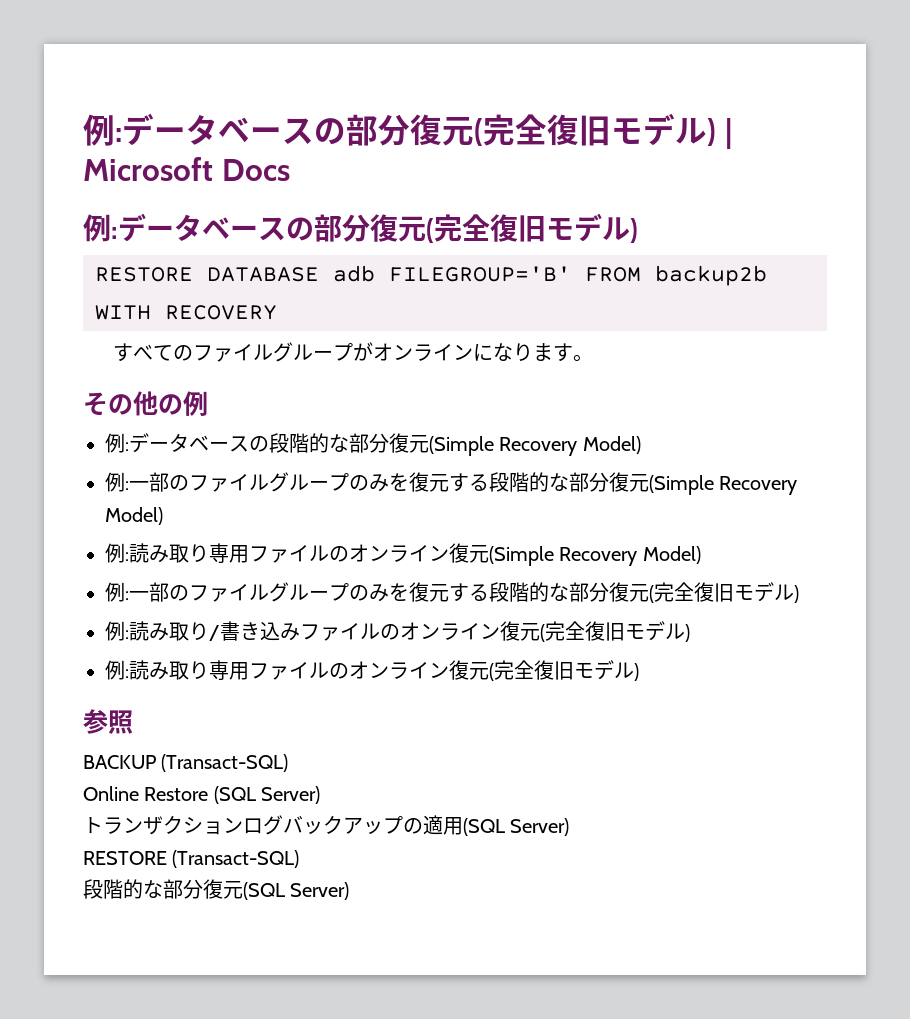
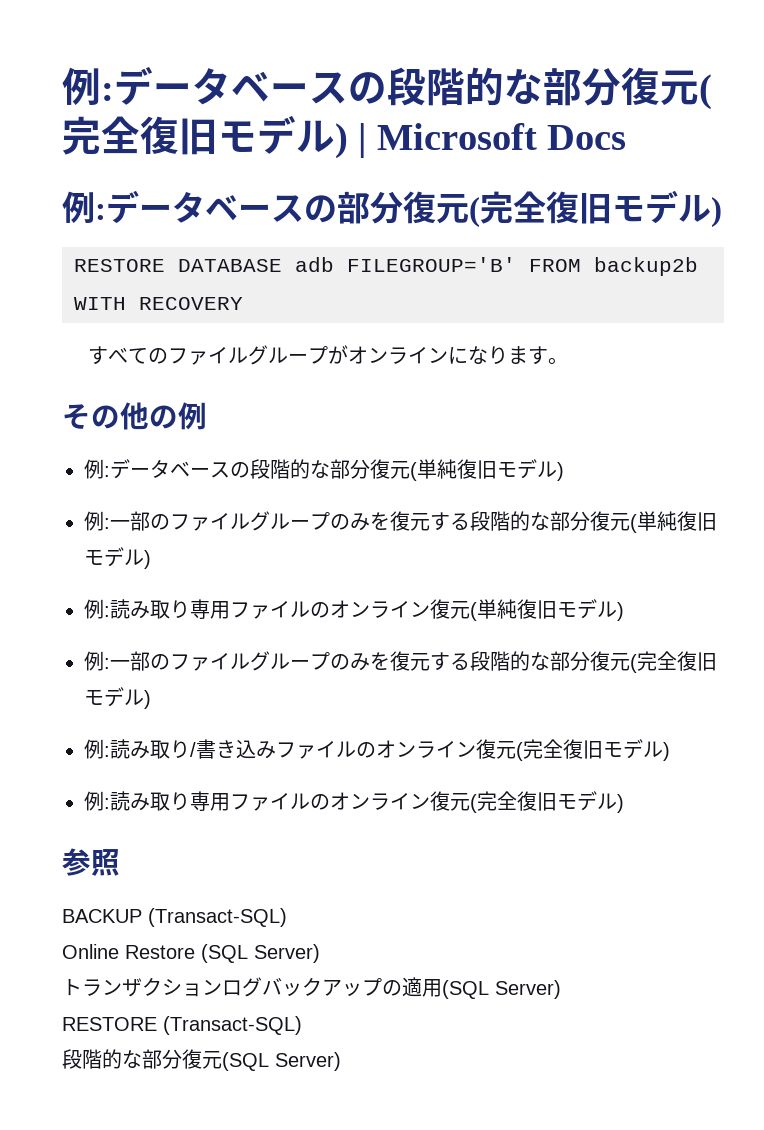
[83,113,346,146] 例:データベースの -> [62,66,543,106] 例:データベースの段階的な
[429,436,641,456] (Simple Recovery Model) -> [410,459,564,481] (単純復旧モデル)
[649,475,798,495] [105,507,163,525] (Simple Recovery Model) -> [630,511,717,533] [84,547,151,569] (単純復旧モデル)
[489,546,701,566] (Simple Recovery Model) -> [470,599,624,621] (単純復旧モデル)

